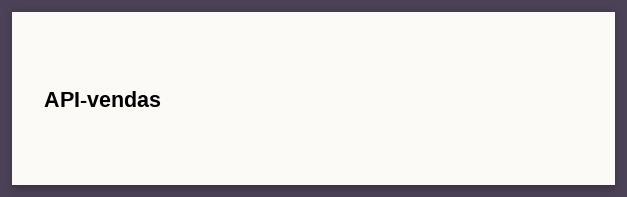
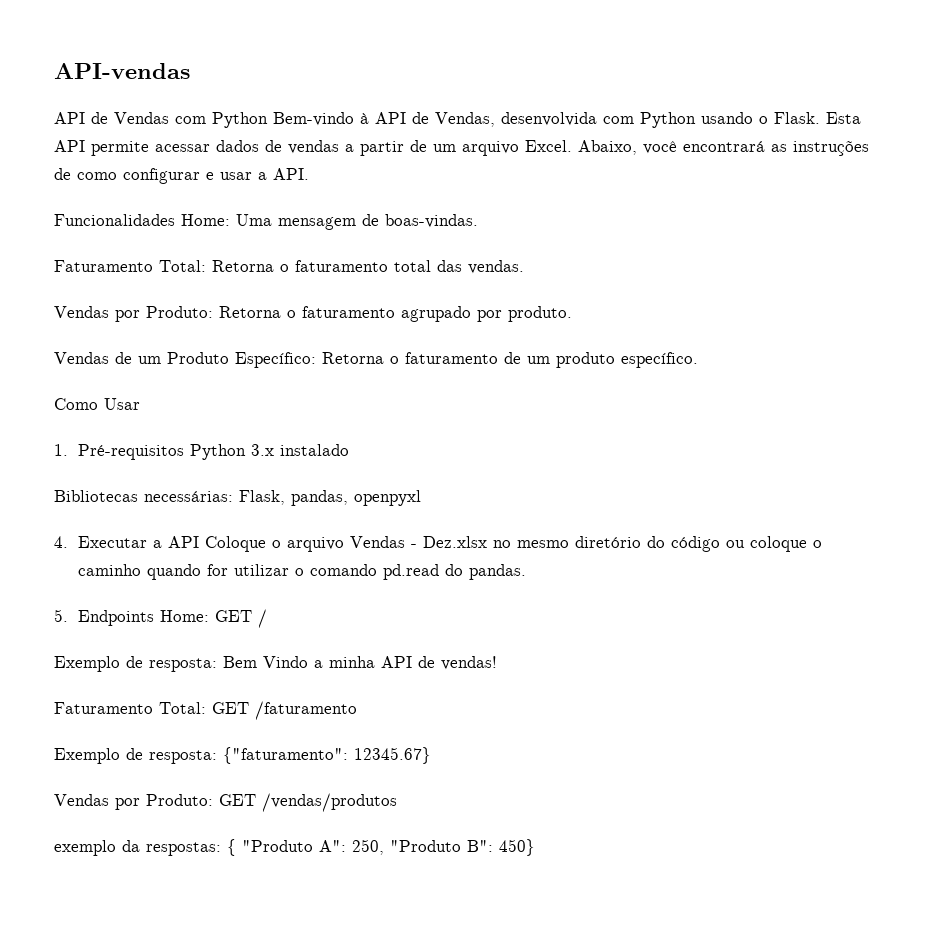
(161, 99) none -> [54,112,861,128] [54,140,869,156] [54,168,309,184] [54,214,478,230] [54,260,524,274] [54,306,572,322] [54,352,698,368] [54,398,140,410] [54,444,350,460] [54,490,421,506] [54,536,823,552] [78,564,527,580] [54,609,268,628] [54,656,497,672] [54,701,357,720] [54,747,431,764] [54,793,397,812] [54,839,535,856] // API de Vendas com Python Bem-vindo à API de Vendas, desenvolvida com Python usando o Flask. Esta API permite acessar dados de vendas a partir de um arquivo Excel. Abaixo, você encontrará as instruções de como configurar e usar a API. // Funcionalidades Home: Uma mensagem de boas-vindas. // Faturamento Total: Retorna o faturamento total das vendas. // Vendas por Produto: Retorna o faturamento agrupado por produto. // Vendas de um Produto Específico: Retorna o faturamento de um produto específico. // Como Usar // 1. Pré-requisitos Python 3.x instalado // Bibliotecas necessárias: Flask, pandas, openpyxl // 4. Executar a API Coloque o arquivo Vendas - Dez.xlsx no mesmo diretório do código ou coloque o caminho quando for utilizar o comando pd.read do pandas. // 5. Endpoints Home: GET / // Exemplo de resposta: Bem Vindo a minha API de vendas! // Faturamento Total: GET /faturamento // Exemplo de resposta: {"faturamento": 12345.67} // Vendas por Produto: GET /vendas/produtos // exemplo da respostas: { "Produto A": 250, "Produto B": 450}

